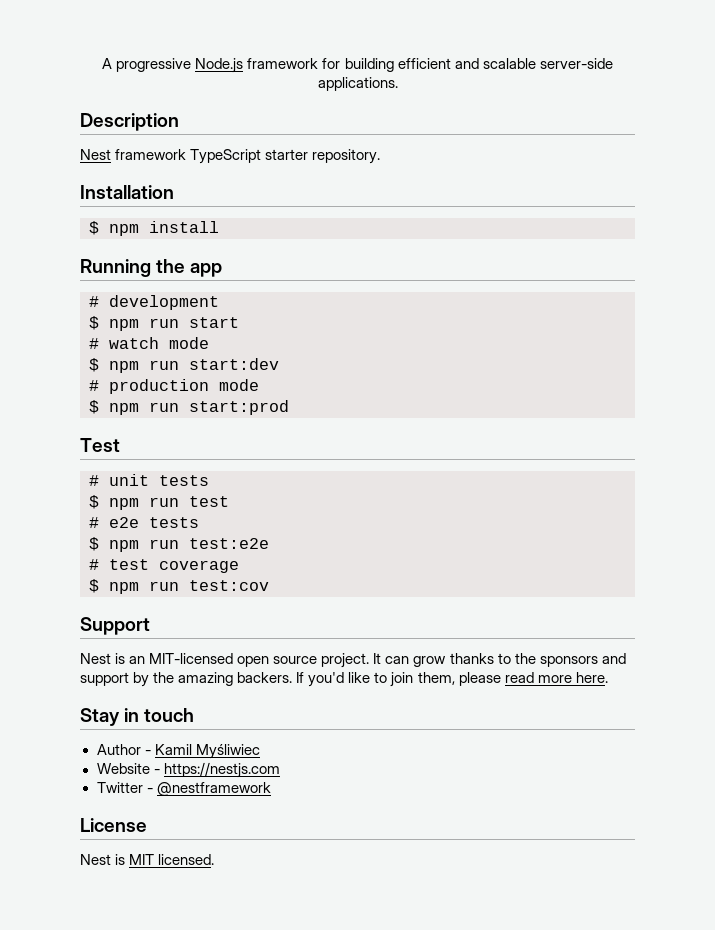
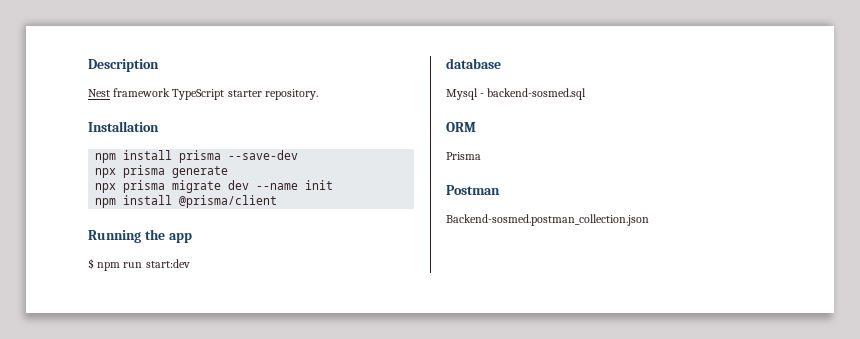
[102,58,613,73] [317,77,398,91] A progressive Node.js framework for building efficient and scalable server-side applications. // -> (88, 65) none
[89,221,219,236] [80,259,223,277] [89,295,219,310] [89,316,239,331] [89,337,209,349] [89,358,279,373] [89,379,259,394] [89,400,289,415] [80,438,120,452] [89,474,209,486] [89,495,229,510] [89,517,199,528] [89,537,269,552] [89,559,239,573] [89,579,269,594] [80,617,150,635] [80,653,626,668] [80,672,608,687] [80,708,195,726] [96,744,260,759] [96,762,280,778] [96,782,271,796] [80,818,147,832] [80,854,215,865] $ npm install // Running the app // # development // $ npm run start // # watch mode // $ npm run start:dev // # production mode // $ npm run start:prod // Test // # unit tests // $ npm run test // # e2e tests // $ npm run test:e2e // # test coverage // $ npm run test:cov // Support // Nest is an MIT-licensed open source project. It can grow thanks to the sponsors and support by the amazing backers. If you'd like to join them, please read more here. // Stay in touch // Author - Kamil Myśliwiec // Website - https://nestjs.com // Twitter - @nestframework // License // Nest is MIT licensed. -> [95,150,299,163] [95,165,229,178] [95,180,334,193] [95,195,278,208] [88,229,192,243] [88,258,190,271] [446,58,501,69] [446,88,587,100] [446,122,476,132] [446,152,481,160] [446,185,500,195] [446,214,649,226] npm install prisma --save-dev // npx prisma generate // npx prisma migrate dev --name init // npm install @prisma/client // Running the app // $ npm run start:dev // database // Mysql - backend-sosmed.sql // ORM // Prisma // Postman // Backend-sosmed.postman_collection.json

